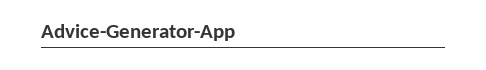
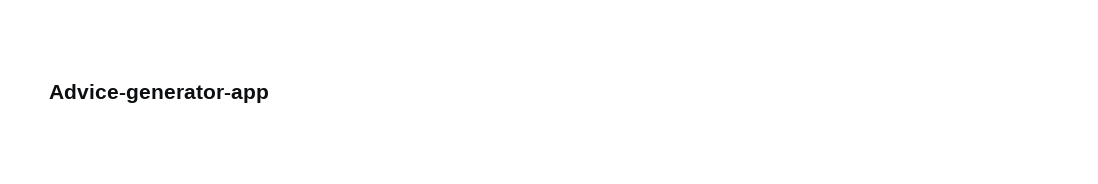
[41,24,235,41] Advice-Generator-App -> [49,84,269,103] Advice-generator-app

